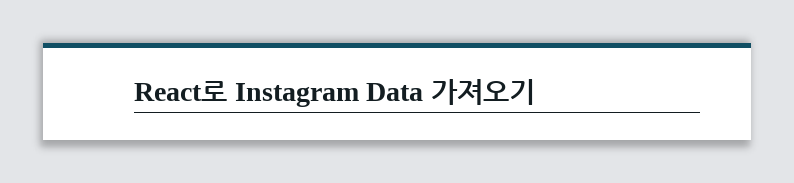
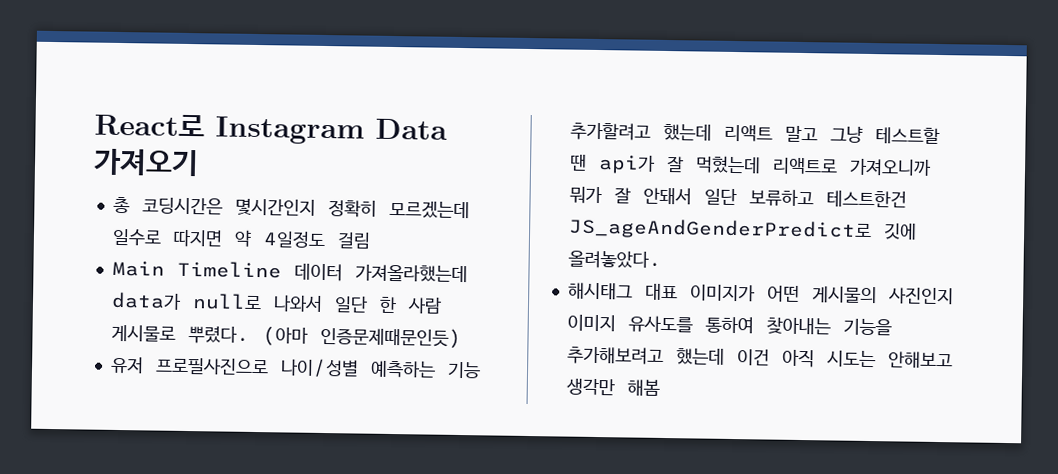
(535, 92) none -> [112,196,470,220] [111,228,371,249] [111,260,468,283] [110,291,442,314] [110,324,462,349] [109,356,481,379] [569,122,940,145] [568,154,932,176] [568,186,907,208] [568,217,917,242] [567,250,662,269] [567,281,954,305] [566,314,892,336] [566,346,953,369] [565,378,660,396] // 총 코딩시간은 몇시간인지 정확히 모르겠는데 일수로 따지면 약 4일정도 걸림 // Main Timeline 데이터 가져올라했는데 data가 null로 나와서 일단 한 사람 게시물로 뿌렸다. (아마 인증문제때문인듯) // 유저 프로필사진으로 나이/성별 예측하는 기능 추가할려고 했는데 리액트 말고 그냥 테스트할 땐 api가 잘 먹혔는데 리액트로 가져오니까 뭐가 잘 안돼서 일단 보류하고 테스트한건 JS_ageAndGenderPredict로 깃에 올려놓았다. // 해시태그 대표 이미지가 어떤 게시물의 사진인지 이미지 유사도를 통하여 찾아내는 기능을 추가해보려고 했는데 이건 아직 시도는 안해보고 생각만 해봄

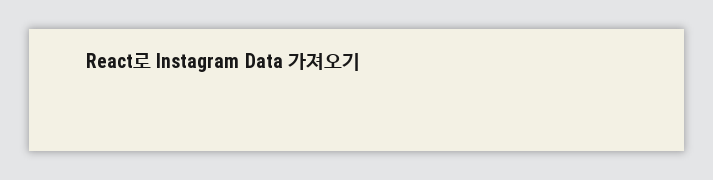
[112,196,470,220] [111,228,371,249] [111,260,468,283] [110,291,442,314] [110,324,462,349] [109,356,481,379] [569,122,940,145] [568,154,932,176] [568,186,907,208] [568,217,917,242] [567,250,662,269] [567,281,954,305] [566,314,892,336] [566,346,953,369] [565,378,660,396] // 총 코딩시간은 몇시간인지 정확히 모르겠는데 일수로 따지면 약 4일정도 걸림 // Main Timeline 데이터 가져올라했는데 data가 null로 나와서 일단 한 사람 게시물로 뿌렸다. (아마 인증문제때문인듯) // 유저 프로필사진으로 나이/성별 예측하는 기능 추가할려고 했는데 리액트 말고 그냥 테스트할 땐 api가 잘 먹혔는데 리액트로 가져오니까 뭐가 잘 안돼서 일단 보류하고 테스트한건 JS_ageAndGenderPredict로 깃에 올려놓았다. // 해시태그 대표 이미지가 어떤 게시물의 사진인지 이미지 유사도를 통하여 찾아내는 기능을 추가해보려고 했는데 이건 아직 시도는 안해보고 생각만 해봄 -> (360, 62) none

